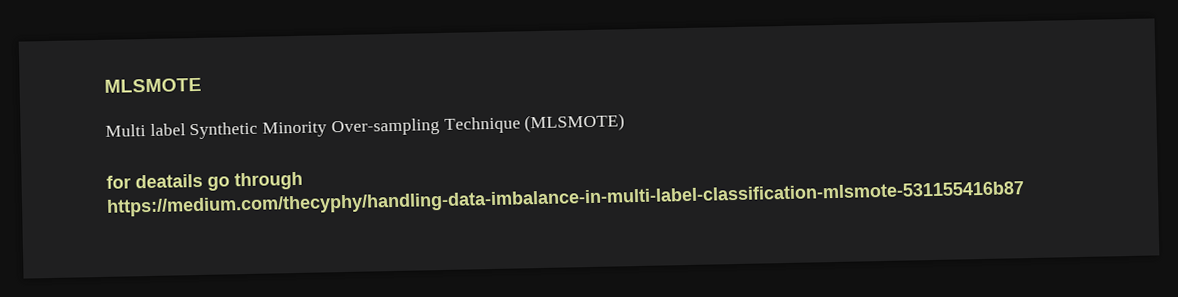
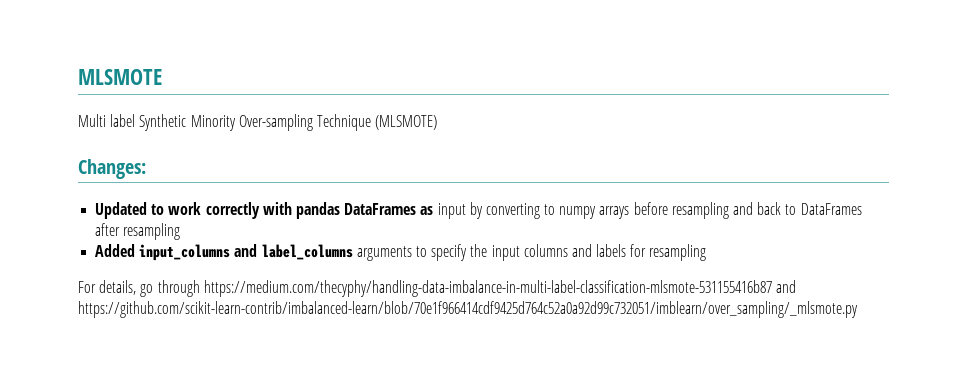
[106,173,203,189] for deatails -> [78,159,146,179] [95,202,862,219] [95,223,181,240] [95,244,707,261] [78,280,137,295] Changes: // Updated to work correctly with pandas DataFrames as input by converting to numpy arrays before resampling and back to DataFrames after resampling // Added input_columns and label_columns arguments to specify the input columns and labels for resampling // For details,
(1025, 199) none -> [775,280,796,293] [78,301,858,318] and https://github.com/scikit-learn-contrib/imbalanced-learn/blob/70e1f966414cdf9425d764c52a0a92d99c732051/imblearn/over_sampling/_mlsmote.py

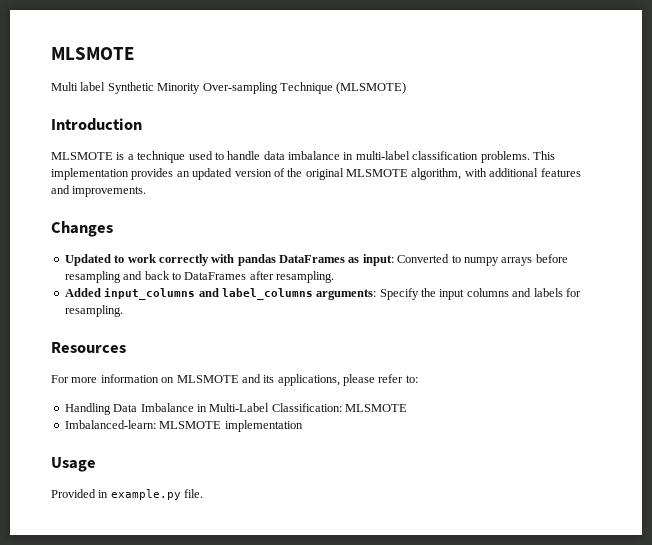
[78,159,146,179] Changes: -> [51,118,142,131] [51,151,555,163] [51,168,581,180] [51,185,147,197] [51,221,113,237] Introduction // MLSMOTE is a technique used to handle data imbalance in multi-label classification problems. This implementation provides an updated version of the original MLSMOTE algorithm, with additional features and improvements. // Changes
[437,202,540,219] input by converting -> [362,254,450,266] input: Converted
[123,223,181,240] resampling -> [276,271,334,283] resampling.
[356,244,468,261] arguments to specify -> [316,288,419,300] arguments: Specify
[649,244,707,261] resampling -> [64,305,123,317] [51,342,126,353] resampling. // Resources
[99,280,796,297] [78,301,858,318] details, go through https://medium.com/thecyphy/handling-data-imbalance-in-multi-label-classification-mlsmote-531155416b87 and https://github.com/scikit-learn-contrib/imbalanced-learn/blob/70e1f966414cdf9425d764c52a0a92d99c732051/imblearn/over_sampling/_mlsmote.py -> [71,374,418,386] [64,403,407,415] [64,420,303,432] [51,457,96,472] [51,489,204,500] more information on MLSMOTE and its applications, please refer to: // Handling Data Imbalance in Multi-Label Classification: MLSMOTE // Imbalanced-learn: MLSMOTE implementation // Usage // Provided in example.py file.

